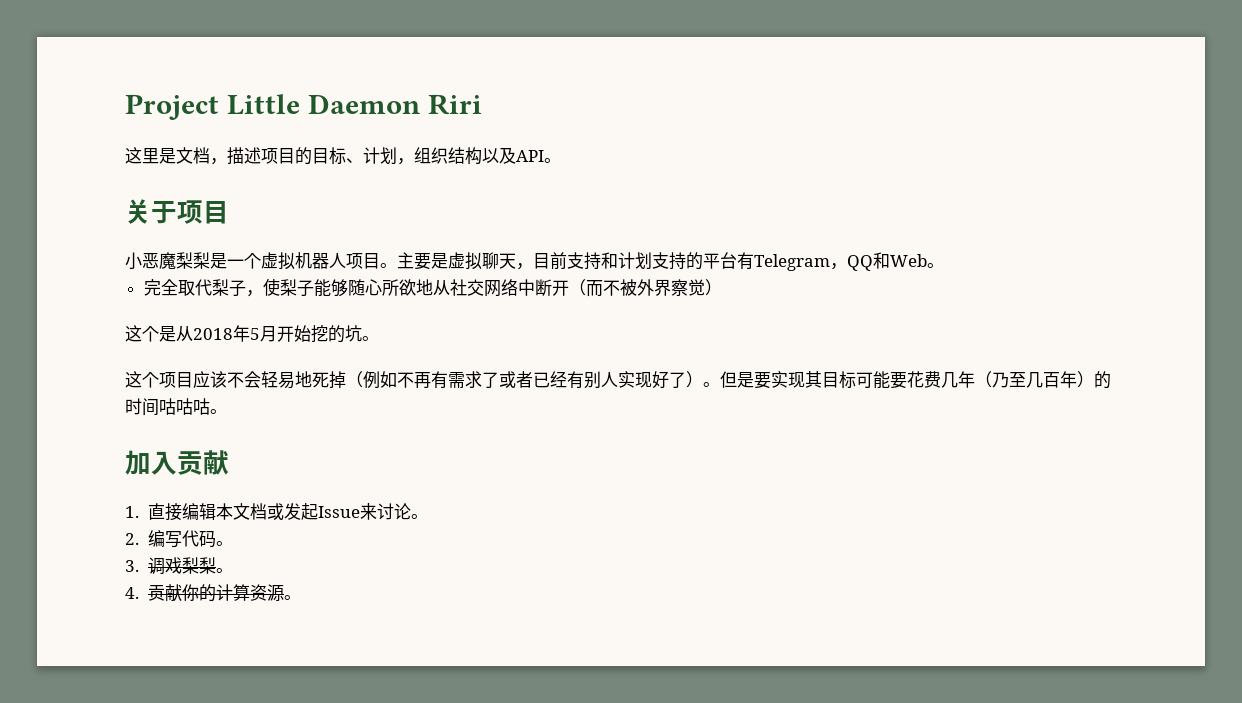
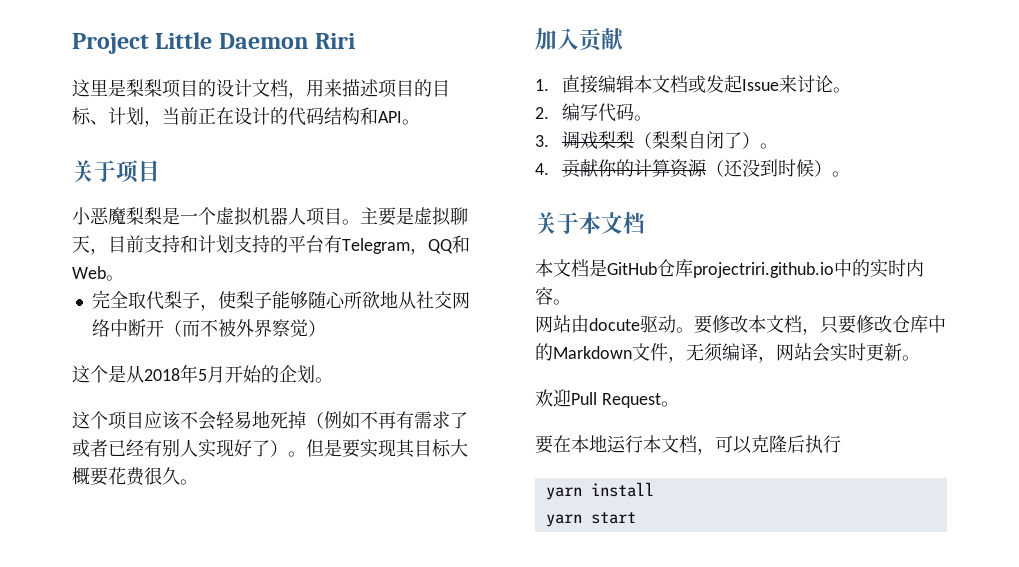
[176,147,227,165] 文档， -> [126,79,342,99] 梨梨项目的设计文档，用来
[414,147,516,165] 组织结构以及 -> [162,107,378,126] 当前正在设计的代码结构和
[311,325,362,343] 挖的坑 -> [261,365,315,384] 的企划
[856,371,1111,389] [125,398,210,416] 可能要花费几年（乃至几百年）的时间咕咕咕 -> [450,439,468,457] [72,467,180,486] 大概要花费很久
(217, 565) none -> [633,131,760,149] （梨梨自闭了）
[284,595,302,600] 。 -> [705,159,850,177] [535,212,645,234] [535,259,924,278] [535,287,571,305] [535,315,946,335] [535,343,920,363] [535,389,679,408] [535,435,841,455] [545,482,654,500] [545,512,636,527] （还没到时候）。 // 关于本文档 // 本文档是GitHub仓库projectriri.github.io中的实时内容。 // 网站由docute驱动。要修改本文档，只要修改仓库中的Markdown文件，无须编译，网站会实时更新。 // 欢迎Pull Request。 // 要在本地运行本文档，可以克隆后执行 // yarn install // yarn start

